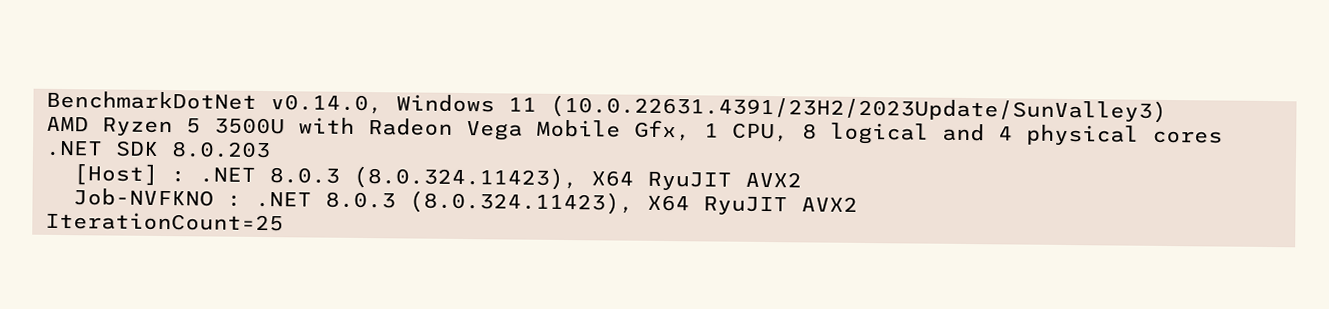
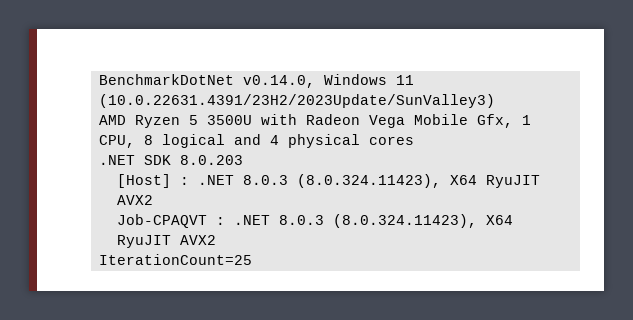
[73,188,215,207] Job-NVFKNO -> [117,214,208,228] Job-CPAQVT

